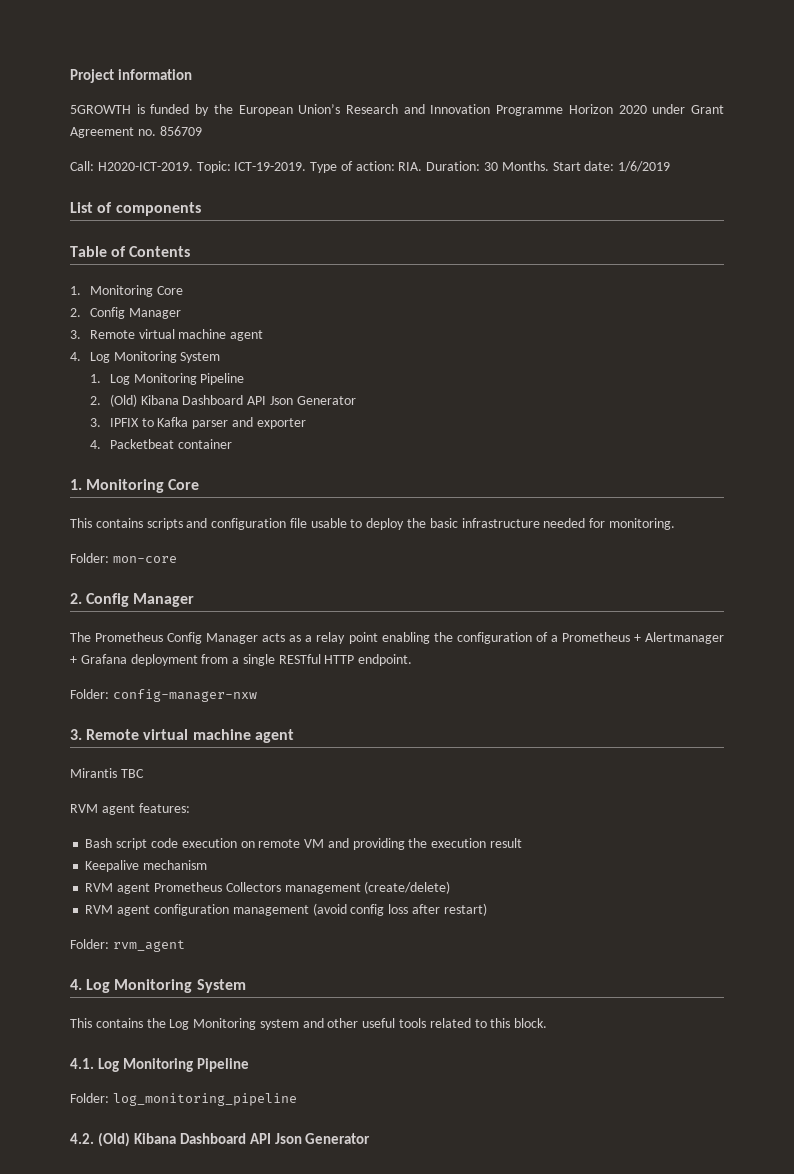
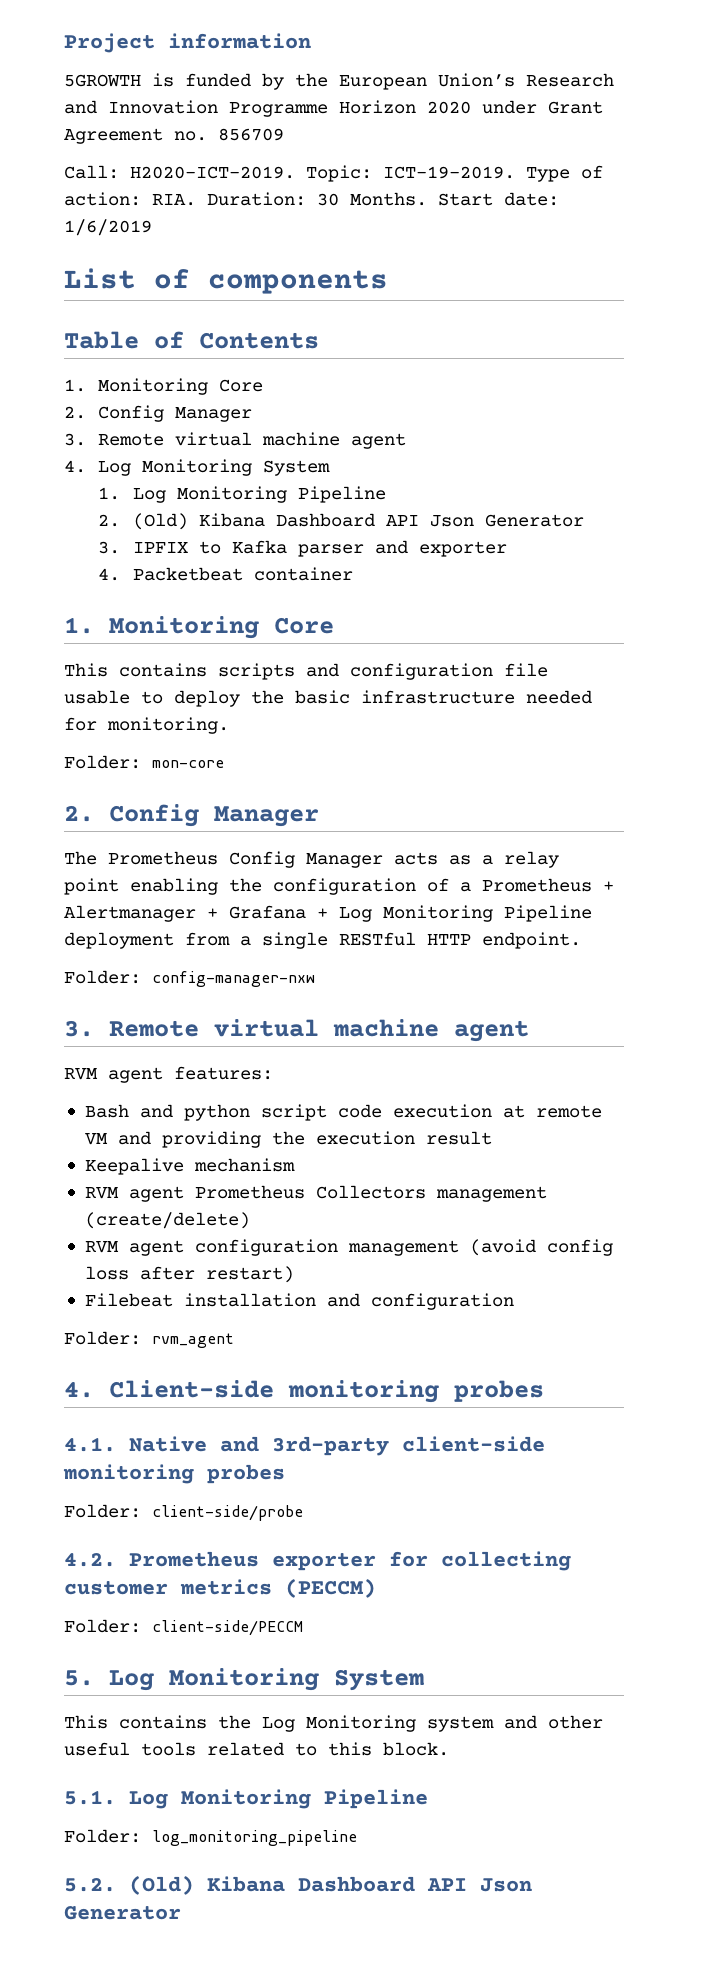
(127, 659) none -> [317,905,592,922] + Log Monitoring Pipeline
[70,768,144,778] // Mirantis TBC -> (529, 1031) none
(113, 843) none -> [139,1104,250,1121] and python
[240,841,255,848] on -> [502,1105,525,1118] at
(487, 909) none -> [84,1293,514,1310] // Filebeat installation and configuration
(82, 984) none -> [109,1380,544,1403] [64,1436,545,1456] [63,1464,285,1484] [64,1504,303,1521] [64,1551,571,1571] [64,1578,376,1598] [64,1619,303,1636] [64,1670,94,1686] Client-side monitoring probes // 4.1. Native and 3rd-party client-side monitoring probes // Folder: client-side/probe // 4.2. Prometheus exporter for collecting customer metrics (PECCM) // Folder: client-side/PECCM // 5.
[70,1058,94,1069] 4.1. -> [64,1790,116,1805] 5.1.
[70,1133,94,1144] 4.2. -> [64,1878,116,1892] 5.2.

